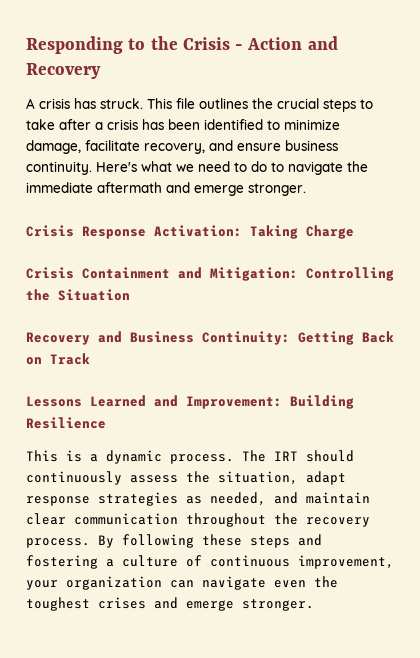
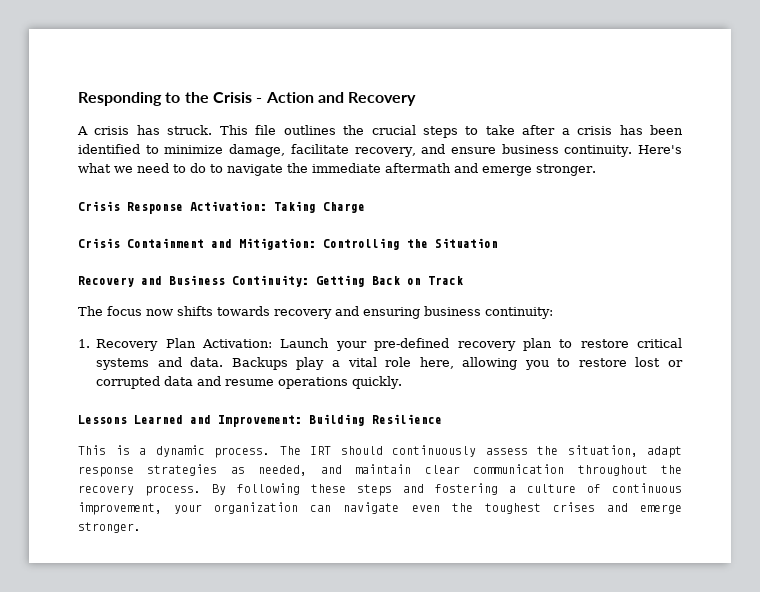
(90, 359) none -> [78,306,553,319] [78,338,682,351] [96,357,684,370] [96,376,403,389] // The focus now shifts towards recovery and ensuring business continuity: // 1. Recovery Plan Activation: Launch your pre-defined recovery plan to restore critical systems and data. Backups play a vital role here, allowing you to restore lost or corrupted data and resume operations quickly.

